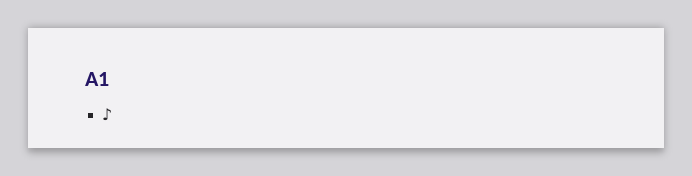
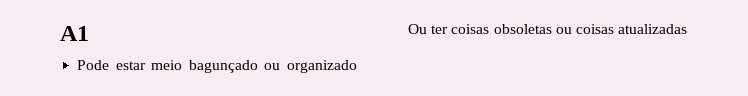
[102,108,113,121] ♪ -> [77,60,357,73] [408,24,688,34] Pode estar meio bagunçado ou organizado Ou ter coisas obsoletas ou coisas atualizadas

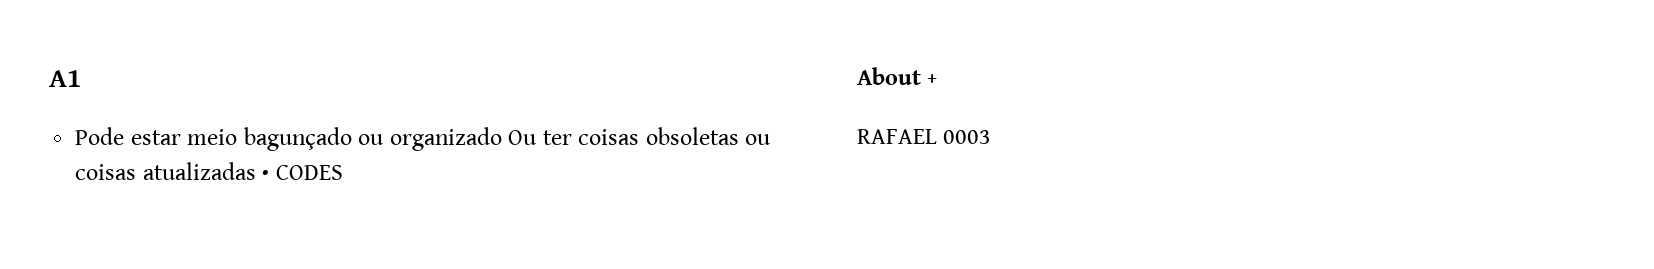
(688, 29) none -> [262,165,343,180] [857,67,938,85] [857,129,992,144] • CODES // About + // RAFAEL 0003

